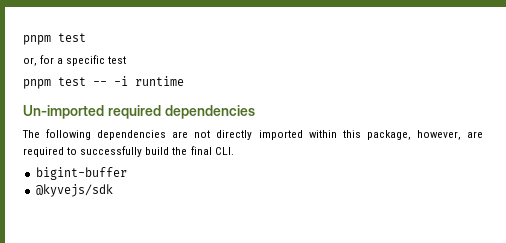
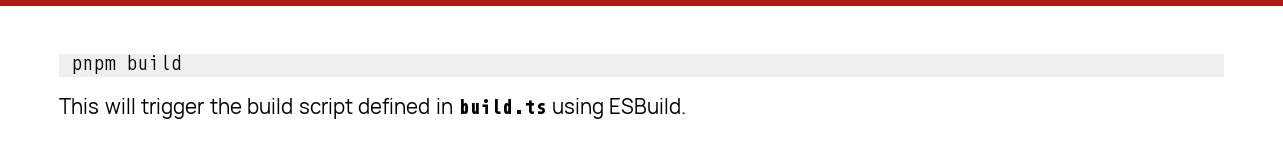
[23,33,86,45] [23,55,127,66] [23,76,184,89] [23,105,255,119] [22,129,483,140] [23,146,234,157] [35,167,127,180] [35,184,113,197] pnpm test // or, for a specific test // pnpm test -- -i runtime // Un-imported required dependencies // The following dependencies are not directly imported within this package, however, are required to successfully build the final CLI. // bigint-buffer // @kyvejs/sdk -> [71,55,182,74] [59,98,687,119] pnpm build // This will trigger the build script defined in build.ts using ESBuild.

